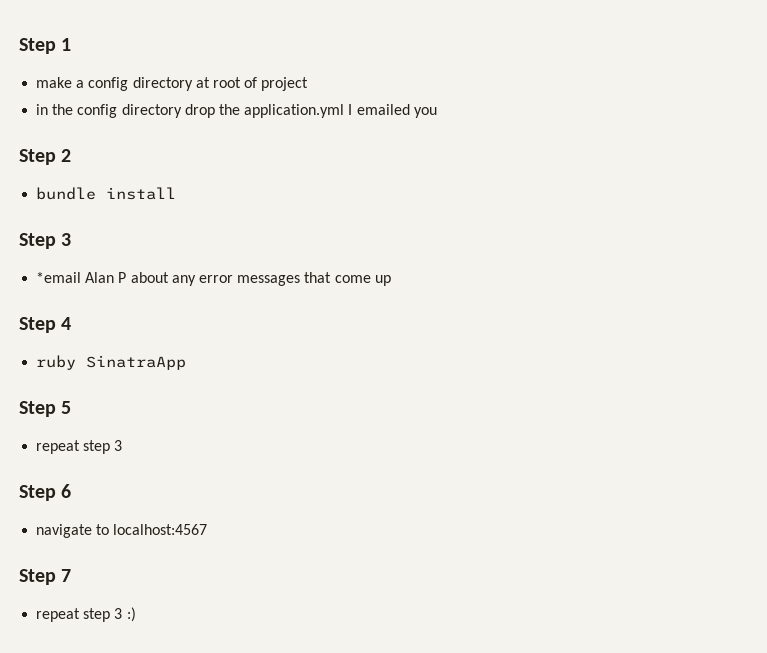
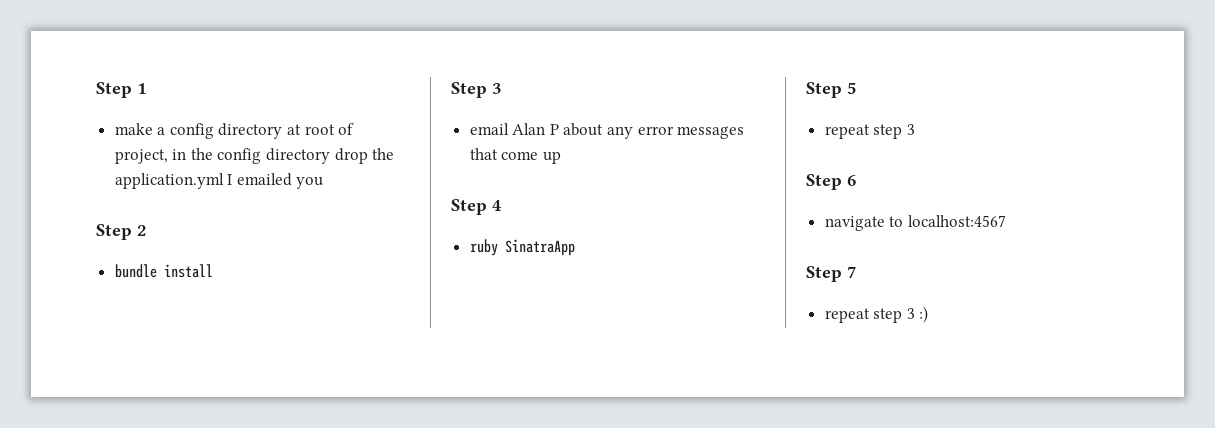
[261,77,309,91] project // -> [114,149,168,164] project,
[36,272,82,283] *email -> [469,123,509,135] email

